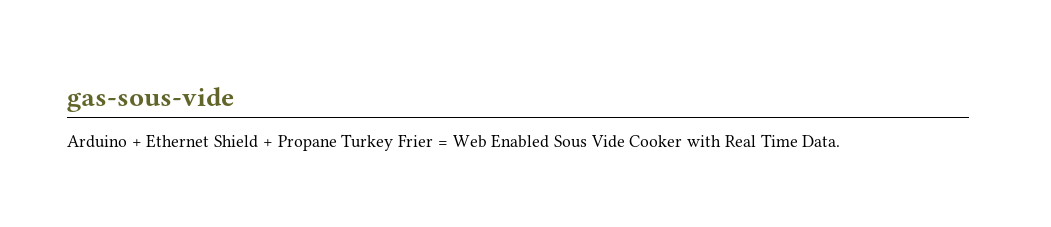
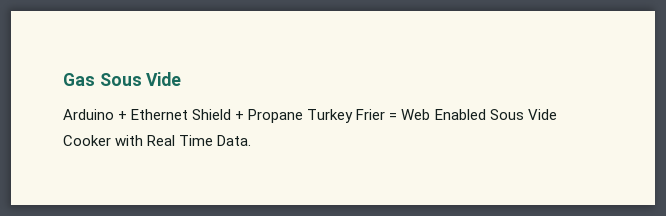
[67,87,234,112] gas-sous-vide -> [63,72,182,86] Gas Sous Vide

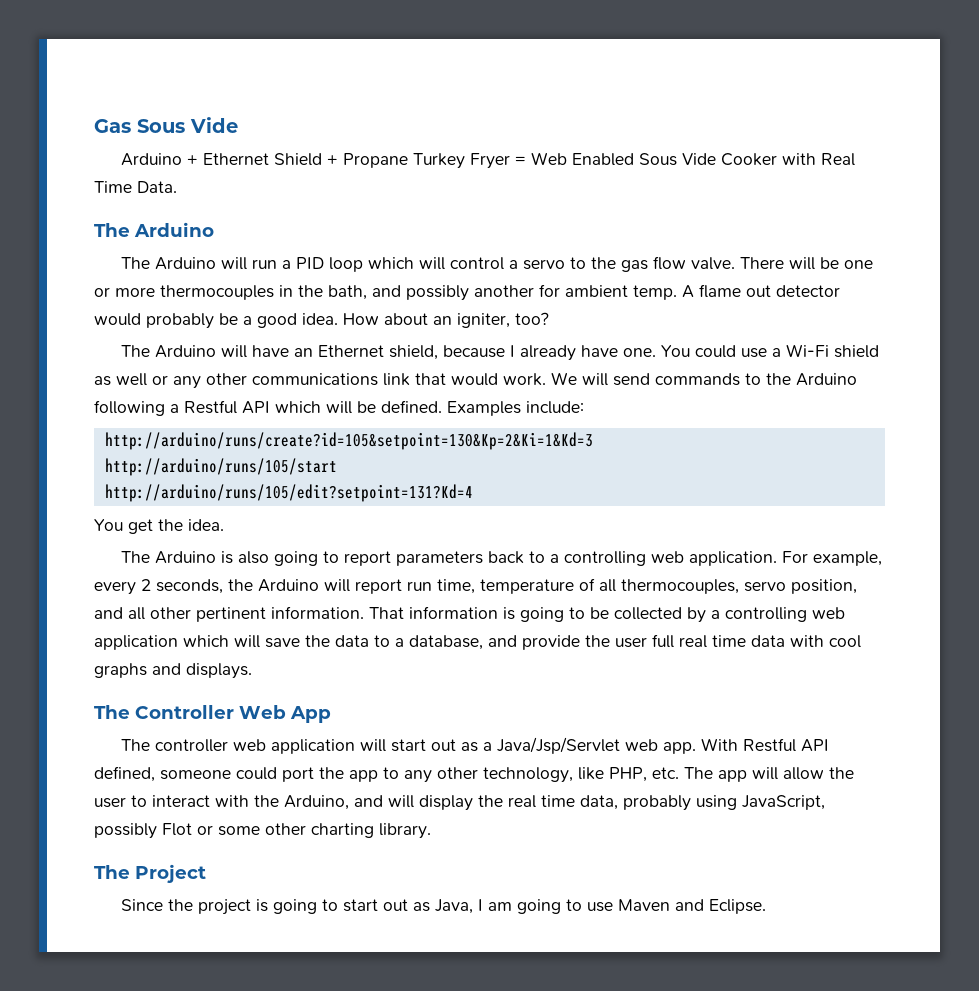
[356,109,386,120] Frier -> [470,153,511,169] Fryer
(252, 140) none -> [94,222,214,237] [121,256,874,272] [94,284,840,301] [94,312,549,329] [121,344,880,361] [94,372,857,389] [94,400,584,416] [104,432,593,450] [104,458,337,476] [104,484,473,502] [94,519,224,534] [121,551,883,566] [94,578,857,595] [94,606,845,623] [94,634,861,650] [94,663,252,679] [94,705,331,723] [121,737,830,754] [94,766,854,783] [94,795,825,811] [94,823,431,839] [94,864,206,883] [121,899,767,915] // The Arduino // The Arduino will run a PID loop which will control a servo to the gas flow valve. There will be one or more thermocouples in the bath, and possibly another for ambient temp. A flame out detector would probably be a good idea. How about an igniter, too? // The Arduino will have an Ethernet shield, because I already have one. You could use a Wi-Fi shield as well or any other communications link that would work. We will send commands to the Arduino following a Restful API which will be defined. Examples include: // http://arduino/runs/create?id=105&setpoint=130&Kp=2&Ki=1&Kd=3 // http://arduino/runs/105/start // http://arduino/runs/105/edit?setpoint=131?Kd=4 // You get the idea. // The Arduino is also going to report parameters back to a controlling web application. For example, every 2 seconds, the Arduino will report run time, temperature of all thermocouples, servo position, and all other pertinent information. That information is going to be collected by a controlling web application which will save the data to a database, and provide the user full real time data with cool graphs and displays. // The Controller Web App // The controller web application will start out as a Java/Jsp/Servlet web app. With Restful API defined, someone could port the app to any other technology, like PHP, etc. The app will allow the user to interact with the Arduino, and will display the real time data, probably using JavaScript, possibly Flot or some other charting library. // The Project // Since the project is going to start out as Java, I am going to use Maven and Eclipse.

